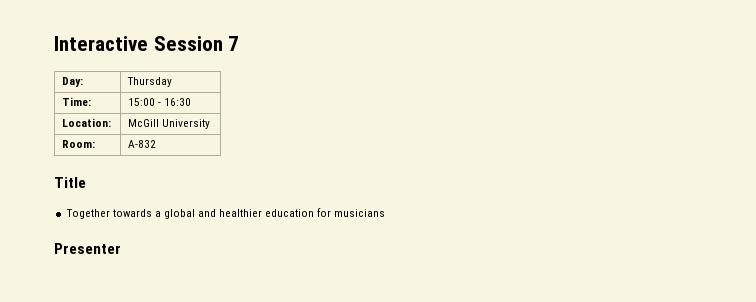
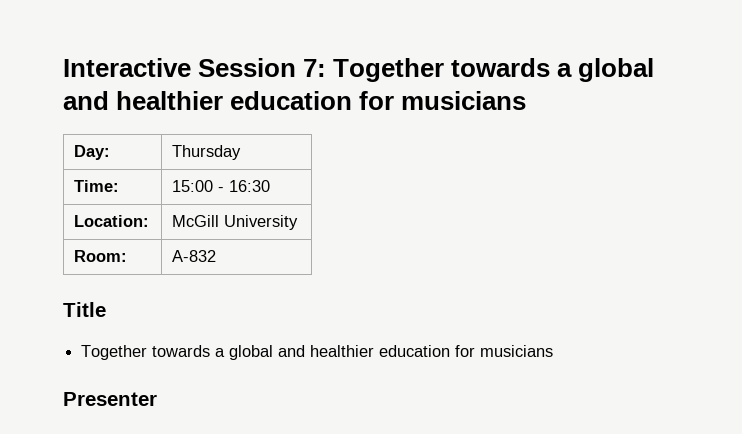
[228,36,240,51] 7 -> [303,58,655,82] [63,91,527,110] 7: Together towards a global and healthier education for musicians

